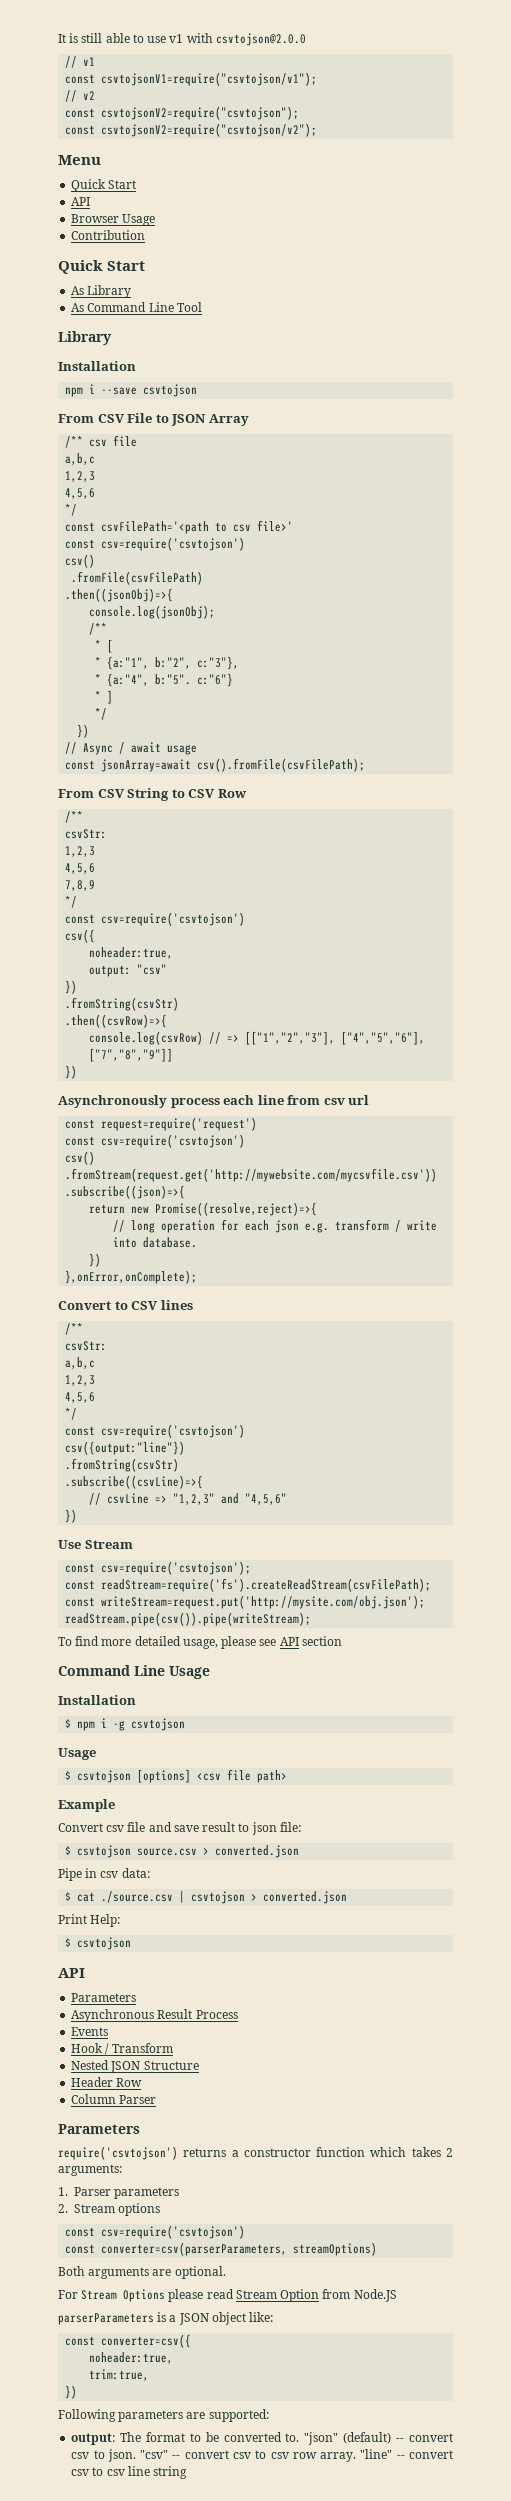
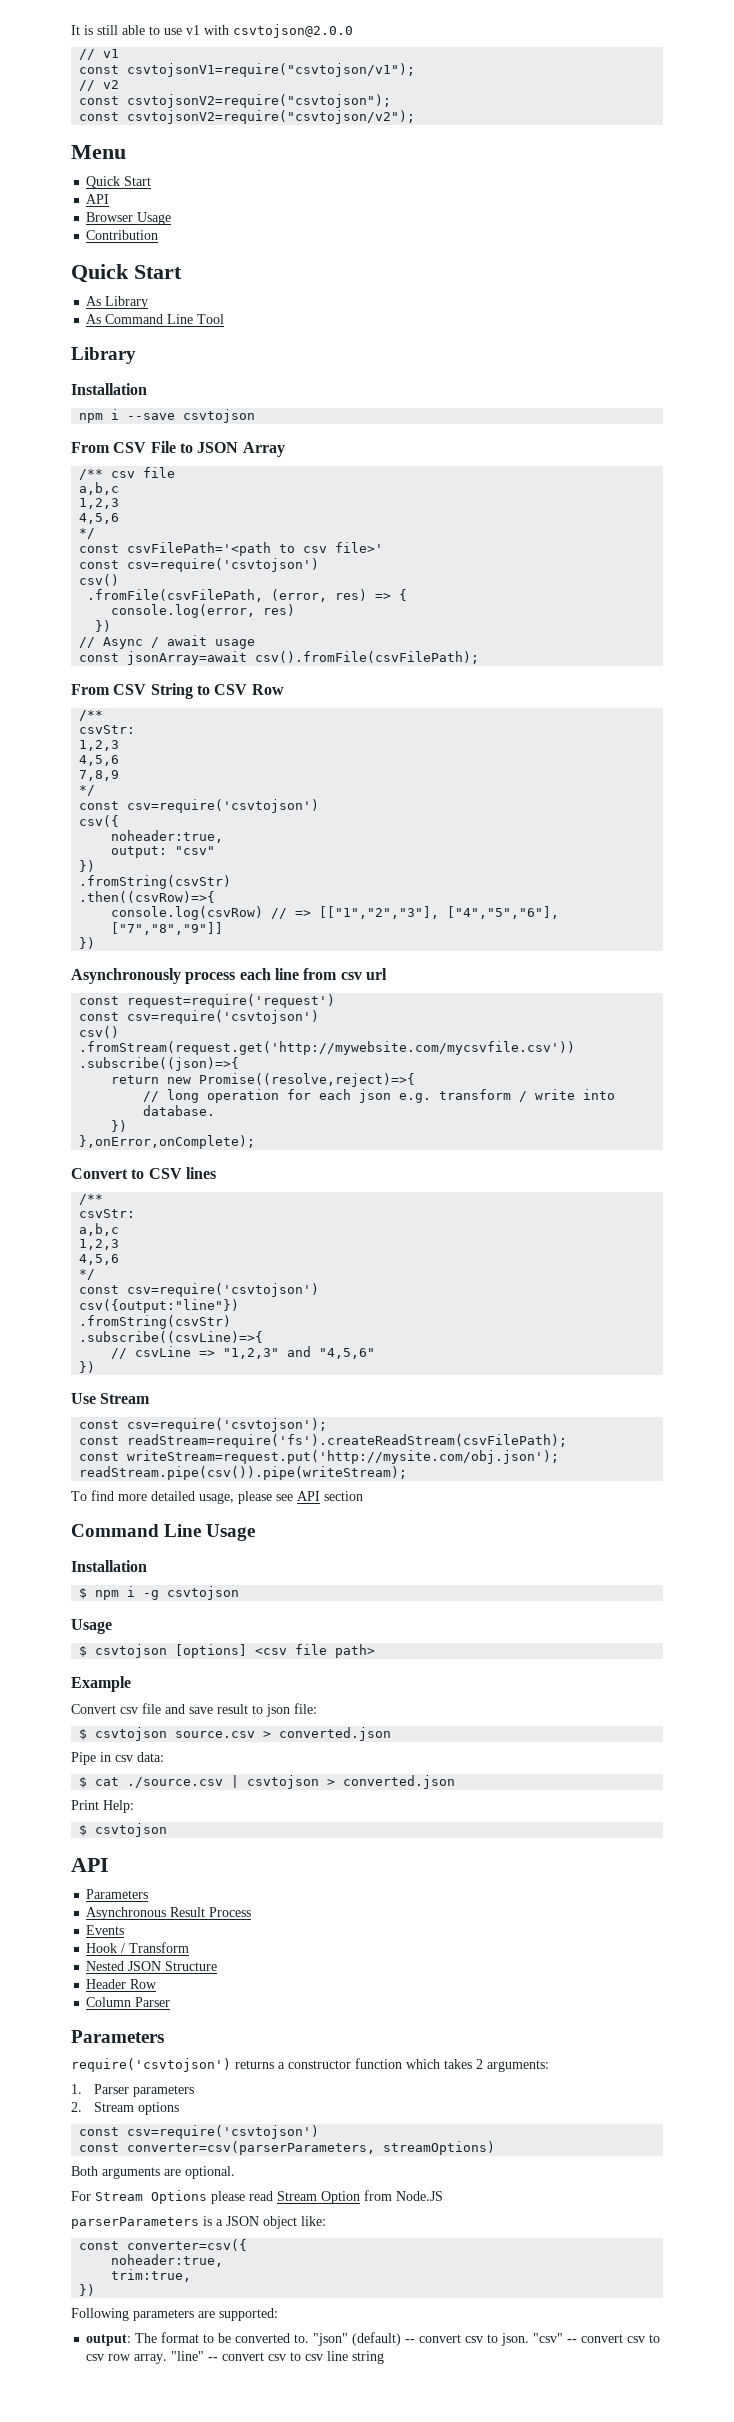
[71,571,204,585] [65,588,174,602] [89,605,216,619] [89,623,108,635] [95,639,114,653] [95,656,240,670] [95,673,234,687] [95,690,114,704] [95,708,108,720] .fromFile(csvFilePath) // .then((jsonObj)=>{ // console.log(jsonObj); // /** // * [ // * {a:"1", b:"2", c:"3"}, // * {a:"4", b:"5". c:"6"} // * ] // */ -> [87,589,408,602] [111,604,296,618] .fromFile(csvFilePath, (error, res) => { // console.log(error, res)

